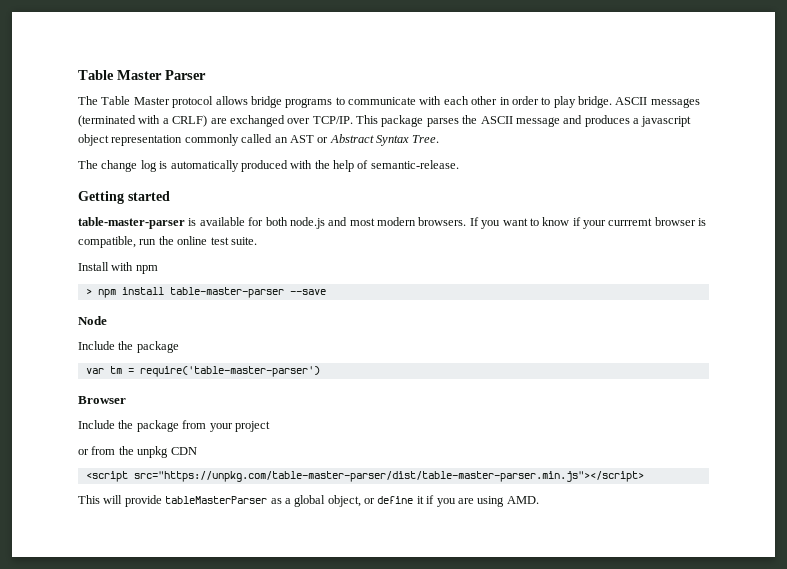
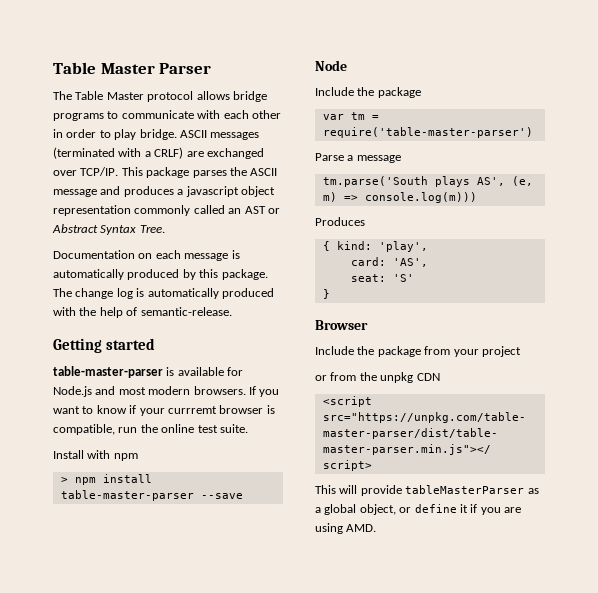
(440, 139) none -> [53,250,240,261] [53,269,268,280] Documentation on each message is automatically produced by this package.
[265,217,325,229] both node.js -> [53,386,92,397] Node.js
(320, 371) none -> [315,153,401,163] [322,176,533,187] [322,192,477,203] [315,217,365,226] [322,241,428,252] [350,257,428,267] [350,274,414,282] [322,289,330,299] // Parse a message // tm.parse('South plays AS', (e, m) => console.log(m))) // Produces // { kind: 'play', // card: 'AS', // seat: 'S' // }

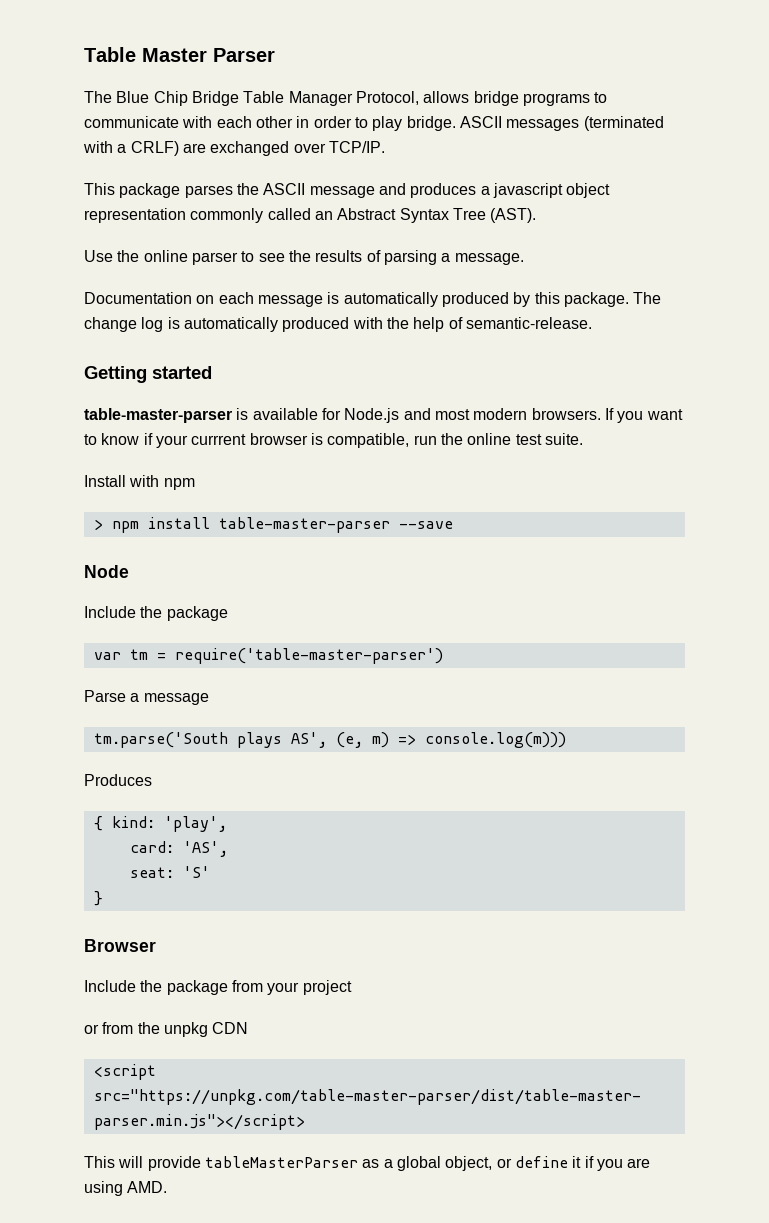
[75,91,194,102] Table Master protocol -> [116,91,419,106] Blue Chip Bridge Table Manager Protocol,
(119, 171) none -> (385, 147) //
[244,206,280,214] [52,224,165,235] AST or Abstract Syntax Tree. -> [337,208,537,223] [84,250,524,265] Abstract Syntax Tree (AST). // Use the online parser to see the results of parsing a message.
[167,406,217,414] currremt -> [191,434,247,445] currrent

